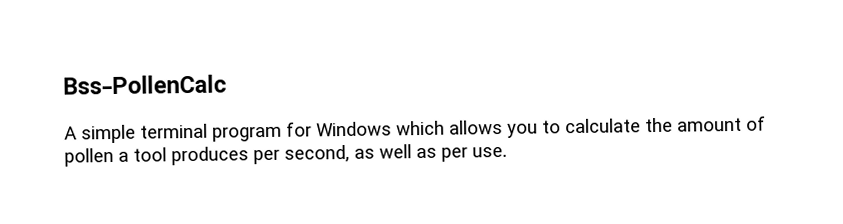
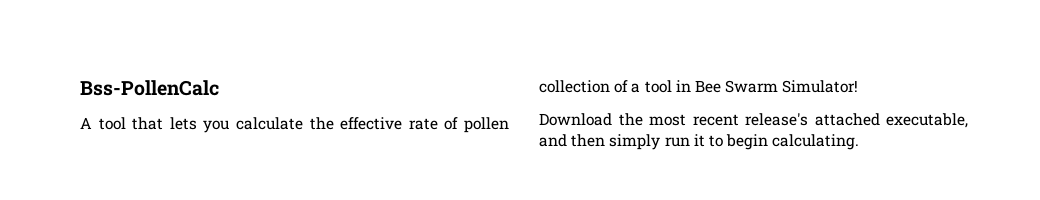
[81,115,766,144] [64,144,507,167] simple terminal program for Windows which allows you to calculate the amount of pollen a tool produces per second, as well as per use. -> [98,117,510,133] [539,80,859,93] [539,113,968,128] [539,134,860,150] tool that lets you calculate the effective rate of pollen collection of a tool in Bee Swarm Simulator! // Download the most recent release's attached executable, and then simply run it to begin calculating.

